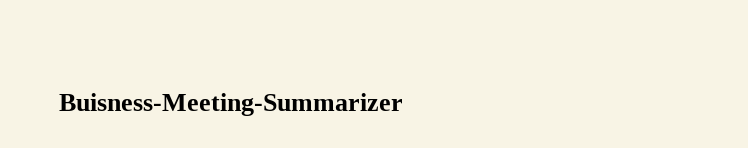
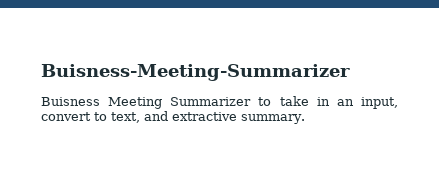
(403, 104) none -> [41,96,399,109] [41,111,305,124] // Buisness Meeting Summarizer to take in an input, convert to text, and extractive summary.

